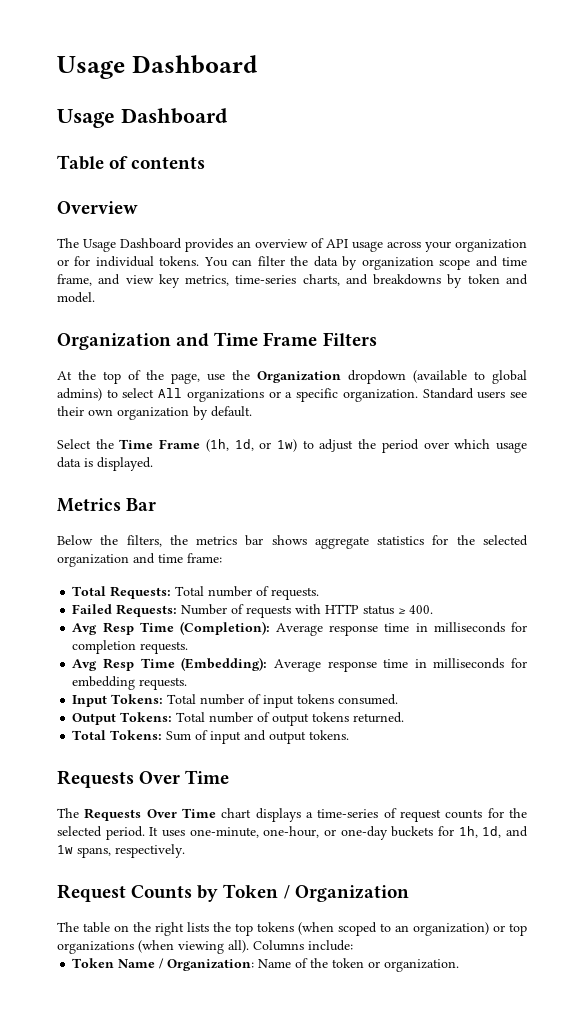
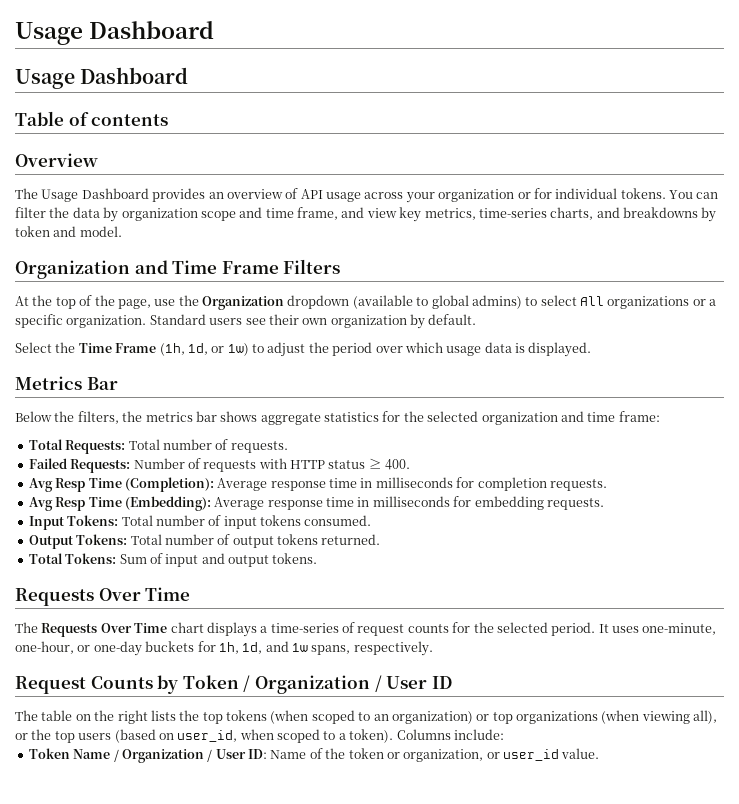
(409, 893) none -> [374,675,452,692] / User ID
[228,940,249,953] all). -> [693,710,718,724] [15,729,394,743] all), or the top users (based on user_id, when scoped to a token).
[167,959,255,971] Organization: -> [121,749,267,763] Organization / User ID:
[384,959,460,972] organization. -> [403,748,600,762] organization, or user_id value.

